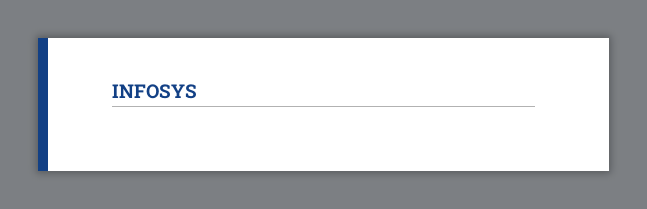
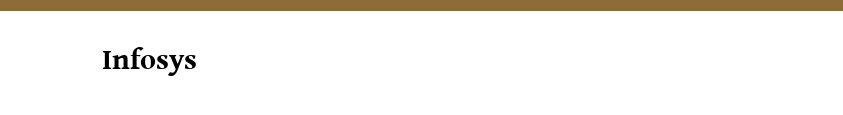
[112,84,197,99] INFOSYS -> [102,47,197,76] Infosys

